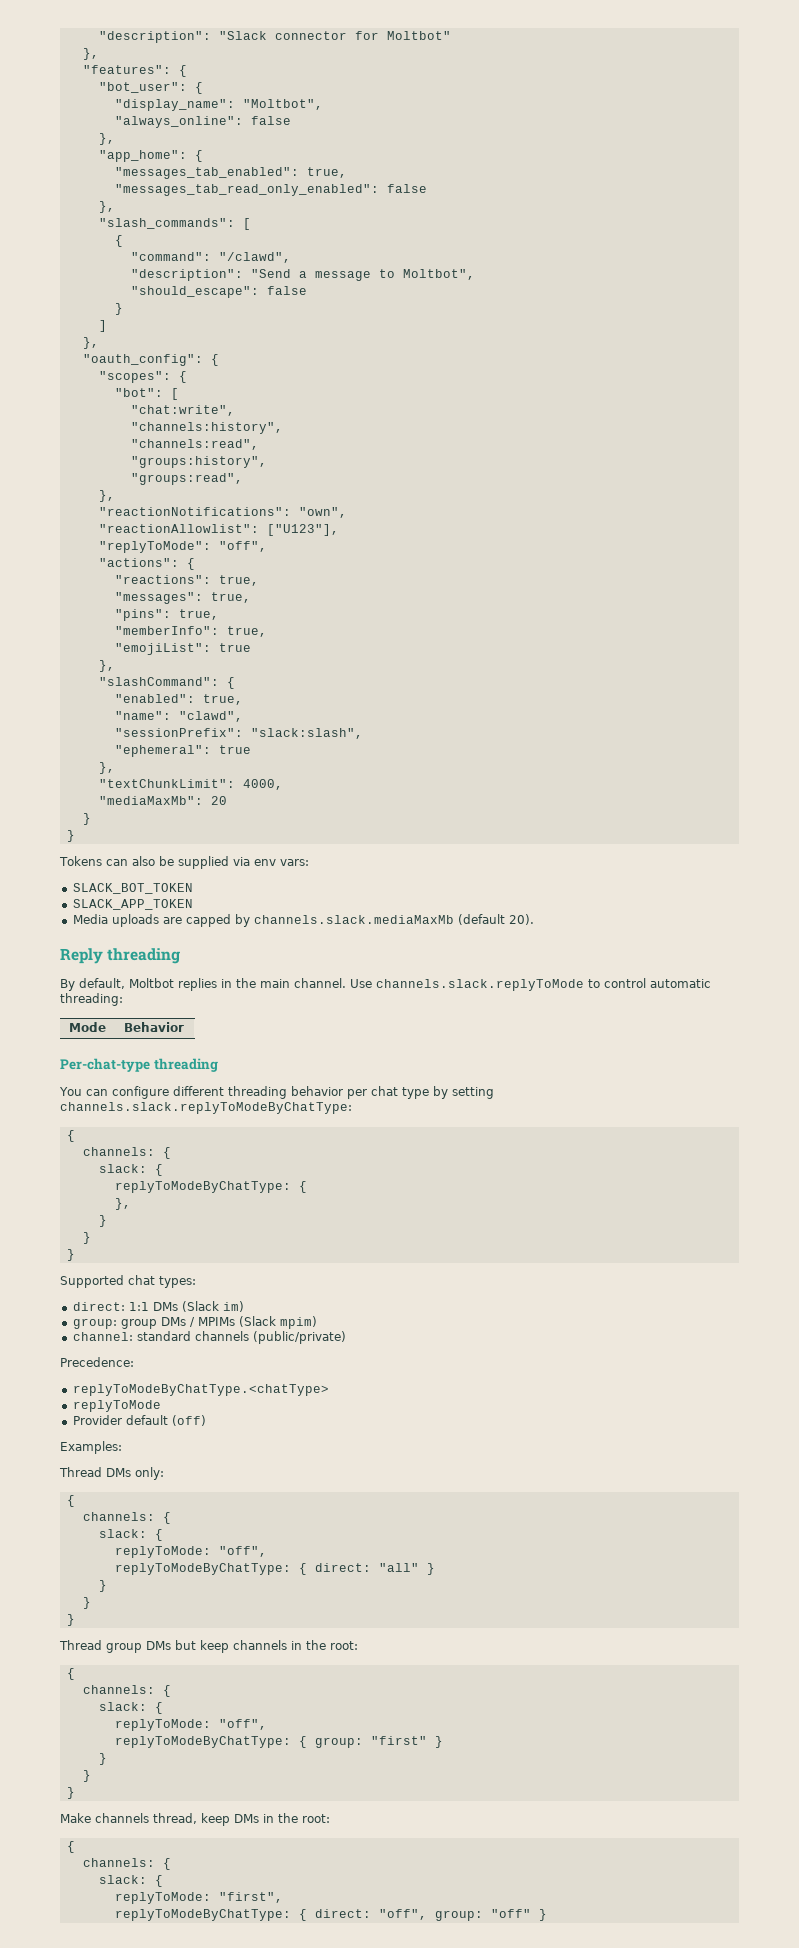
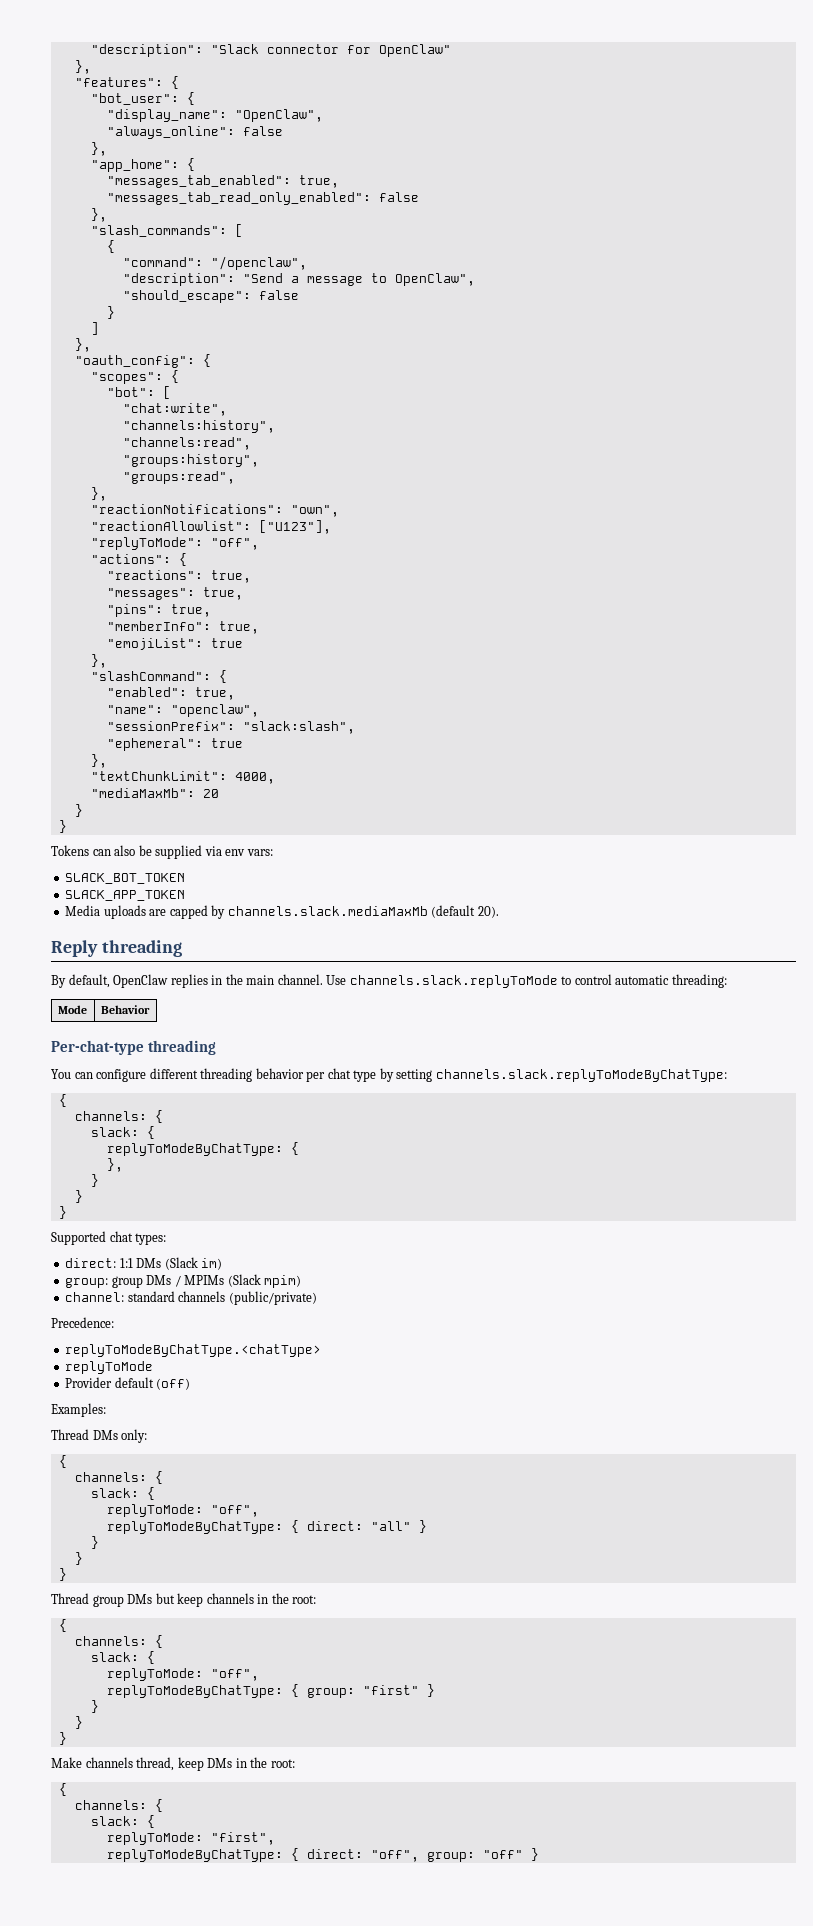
[386,31,451,40] Moltbot" -> [378,44,451,57] OpenClaw"
[242,99,323,110] "Moltbot", -> [234,109,323,122] "OpenClaw",
[218,252,291,263] "/clawd", -> [210,256,307,270] "/openclaw",
[402,269,475,280] Moltbot", -> [394,273,475,286] OpenClaw",
[178,711,243,722] "clawd", -> [170,704,259,717] "openclaw",
[129,978,174,988] Moltbot -> [113,974,169,988] OpenClaw

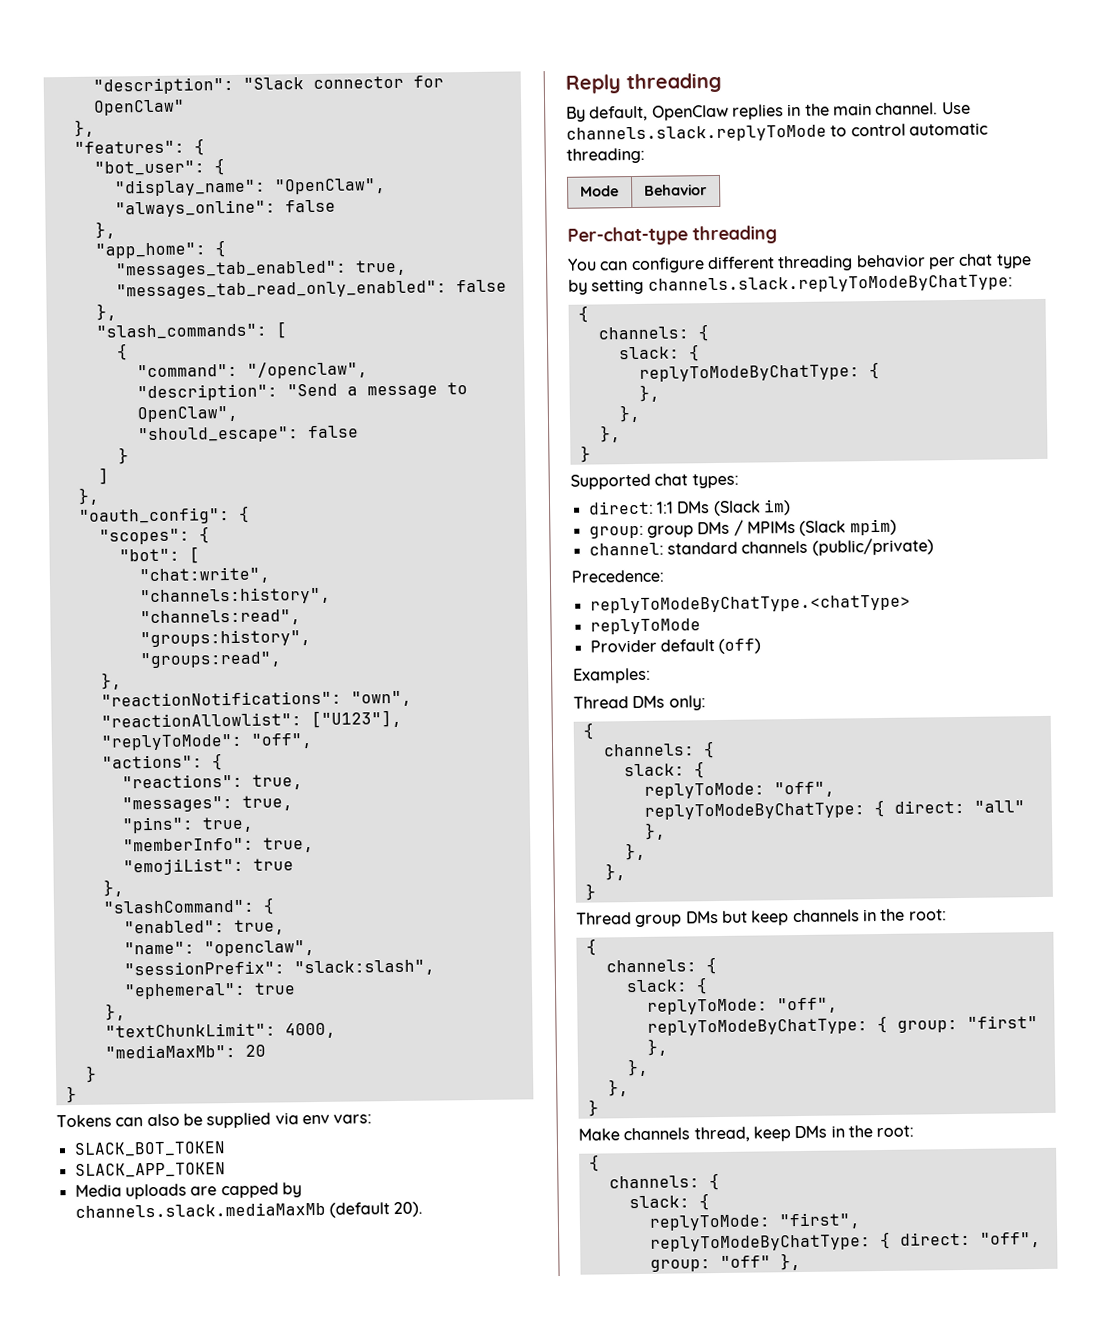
[90,1174,99,1187] [74,1190,83,1203] } // } -> [618,404,641,423] [599,425,621,443] }, // },
[418,1520,427,1533] [90,1536,99,1549] [74,1552,83,1565] } // } // } -> [643,822,666,840] [624,842,646,861] [604,863,626,881] }, // }, // },
[426,1684,435,1697] [90,1700,99,1713] [74,1716,83,1729] } // } // } -> [646,1038,668,1056] [626,1058,649,1077] [607,1079,629,1097] }, // }, // },
[530,1848,539,1861] } -> [779,1253,801,1271] },

